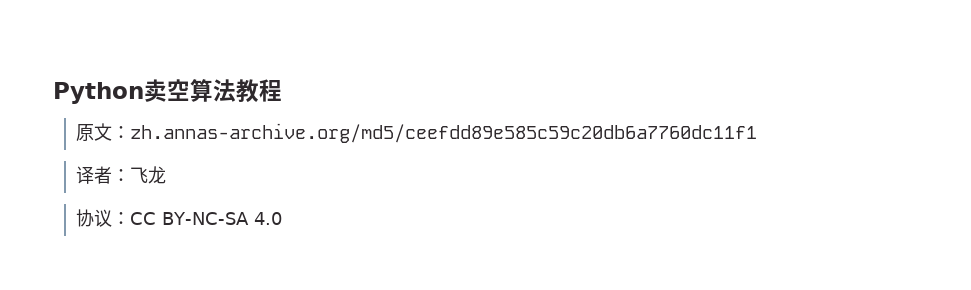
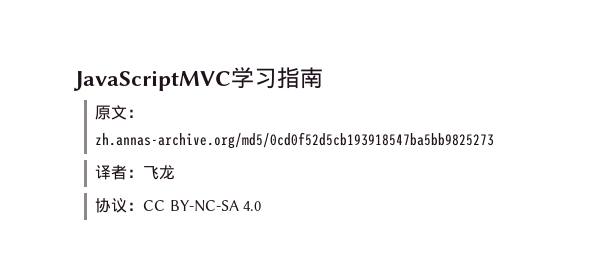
[53,79,282,104] Python卖空算法教程 -> [73,67,323,91] JavaScriptMVC学习指南
[130,123,758,143] zh.annas-archive.org/md5/ceefdd89e585c59c20db6a7760dc11f1 -> [95,132,495,149] zh.annas-archive.org/md5/0cd0f52d5cb193918547ba5bb9825273

